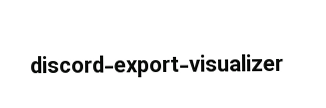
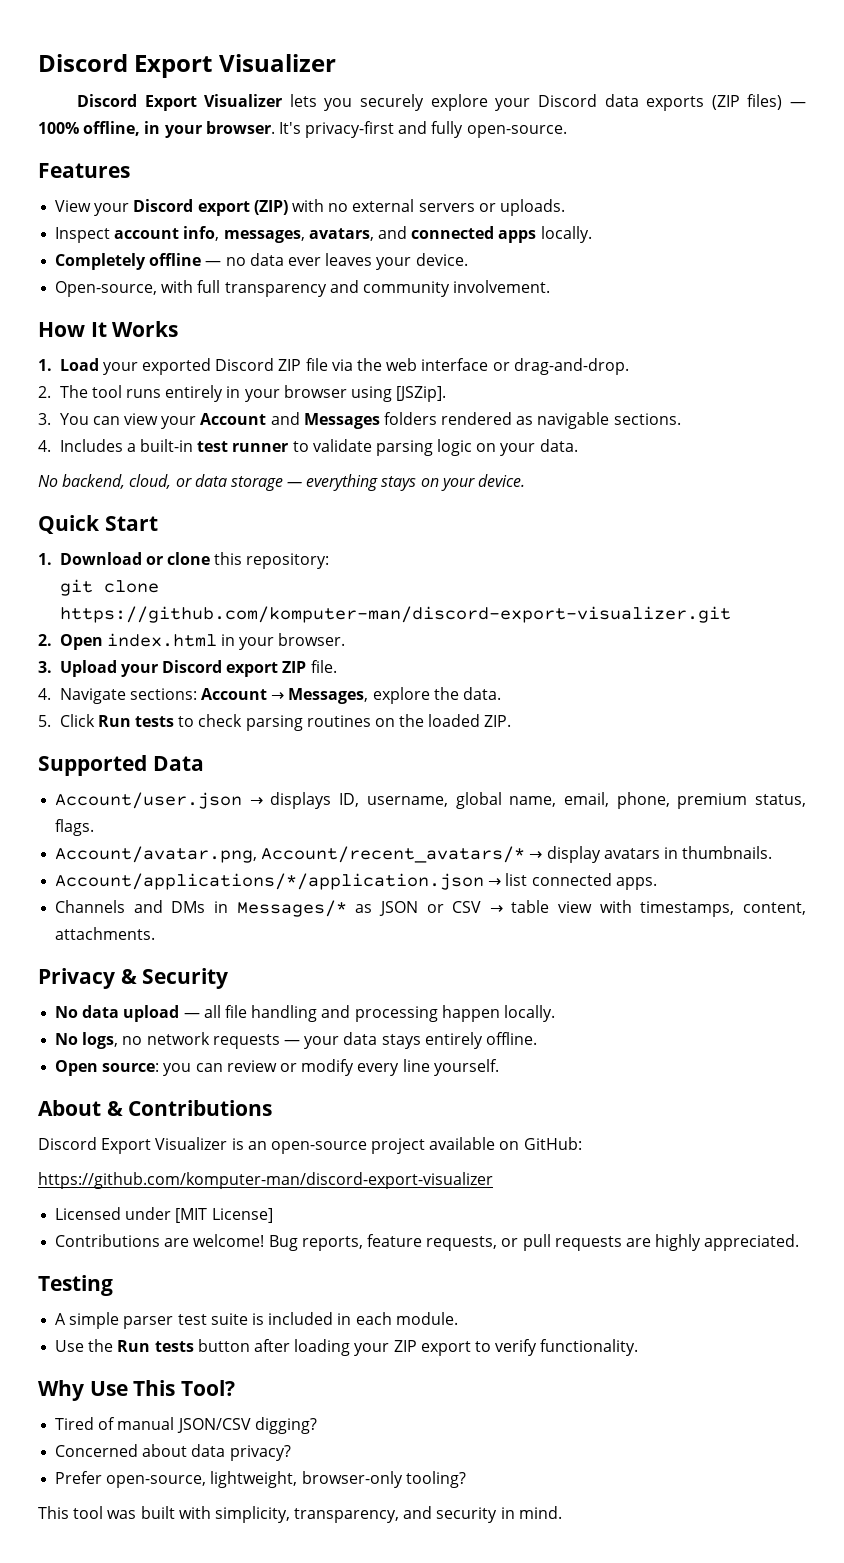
[30,53,284,79] discord-export-visualizer -> [38,54,336,78] [76,94,807,111] [38,121,567,138] [38,163,130,178] [55,199,565,216] [55,226,592,243] [55,253,468,270] [55,280,551,297] [38,321,179,337] [38,358,629,375] [38,385,447,402] [38,412,681,429] [38,439,578,456] [38,474,526,491] [38,515,158,534] [38,552,330,569] [59,579,159,596] [59,606,731,623] [38,633,346,650] [38,660,337,677] [38,687,501,704] [38,714,512,731] [38,755,204,776] [55,792,807,809] [55,819,95,836] [55,846,773,863] [55,873,657,890] [55,900,807,917] [55,927,156,940] [38,968,229,989] [55,1005,555,1022] [55,1032,537,1049] [55,1059,499,1076] [38,1100,273,1116] [38,1137,582,1154] [38,1172,493,1189] [55,1207,273,1223] [55,1234,800,1251] [38,1275,113,1296] [55,1312,458,1329] [55,1339,639,1356] [38,1380,236,1401] [55,1417,317,1434] [55,1444,291,1461] [55,1471,466,1488] [38,1506,562,1523] Discord Export Visualizer // Discord Export Visualizer lets you securely explore your Discord data exports (ZIP files) — 100% offline, in your browser. It's privacy-first and fully open-source. // Features // View your Discord export (ZIP) with no external servers or uploads. // Inspect account info, messages, avatars, and connected apps locally. // Completely offline — no data ever leaves your device. // Open-source, with full transparency and community involvement. // How It Works // 1. Load your exported Discord ZIP file via the web interface or drag‑and‑drop. // 2. The tool runs entirely in your browser using [JSZip]. // 3. You can view your Account and Messages folders rendered as navigable sections. // 4. Includes a built-in test runner to validate parsing logic on your data. // No backend, cloud, or data storage — everything stays on your device. // Quick Start // 1. Download or clone this repository: // git clone https://github.com/komputer-man/discord-export-visualizer.git // 2. Open index.html in your browser. // 3. Upload your Discord export ZIP file. // 4. Navigate sections: Account → Messages, explore the data. // 5. Click Run tests to check parsing routines on the loaded ZIP. // Supported Data // Account/user.json → displays ID, username, global name, email, phone, premium status, flags. // Account/avatar.png, Account/recent_avatars/* → display avatars in thumbnails. // Account/applications/*/application.json → list connected apps. // Channels and DMs in Messages/* as JSON or CSV → table view with timestamps, content, attachments. // Privacy & Security // No data upload — all file handling and processing happen locally. // No logs, no network requests — your data stays entirely offline. // Open source: you can review or modify every line yourself. // About & Contributions // Discord Export Visualizer is an open-source project available on GitHub: // https://github.com/komputer-man/discord-export-visualizer // Licensed under [MIT License] // Contributions are welcome! Bug reports, feature requests, or pull requests are highly appreciated. // Testing // A simple parser test suite is included in each module. // Use the Run tests button after loading your ZIP export to verify functionality. // Why Use This Tool? // Tired of manual JSON/CSV digging? // Concerned about data privacy? // Prefer open-source, lightweight, browser-only tooling? // This tool was built with simplicity, transparency, and security in mind.

